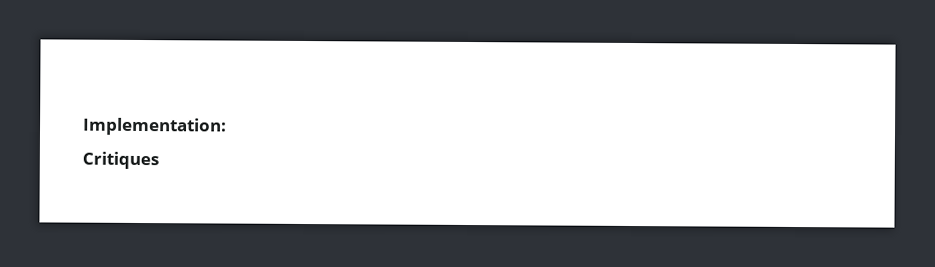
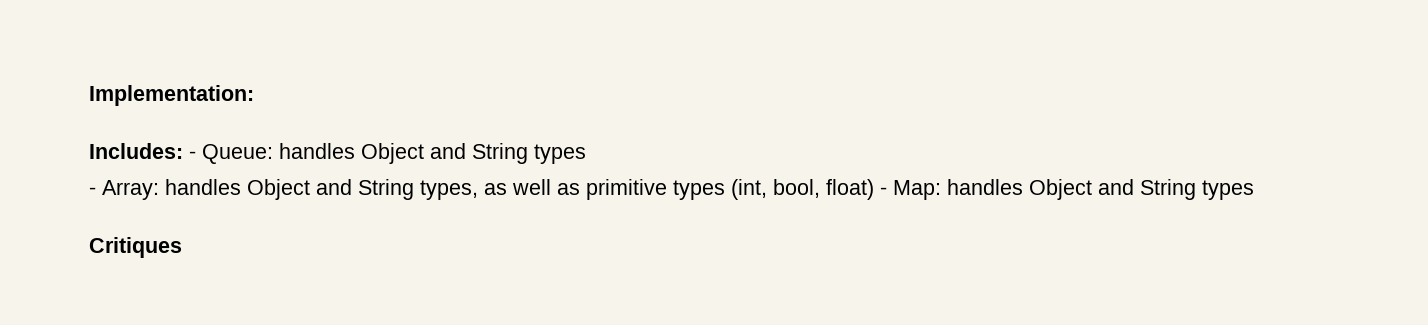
(227, 126) none -> [89,143,586,164] [89,179,1254,200] // Includes: - Queue: handles Object and String types // - Array: handles Object and String types, as well as primitive types (int, bool, float) - Map: handles Object and String types

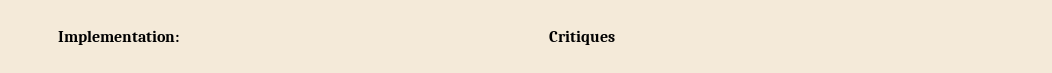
[89,143,586,164] [89,179,1254,200] // Includes: - Queue: handles Object and String types // - Array: handles Object and String types, as well as primitive types (int, bool, float) - Map: handles Object and String types -> (179, 37) none

